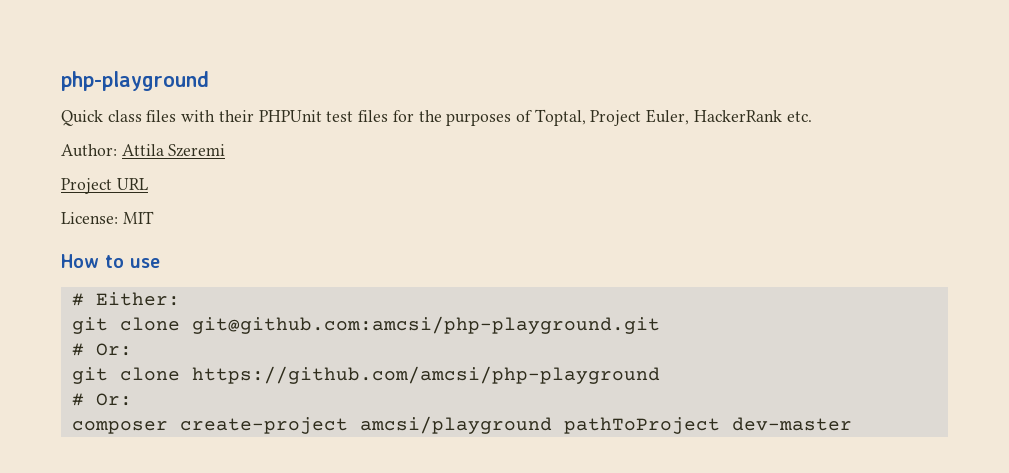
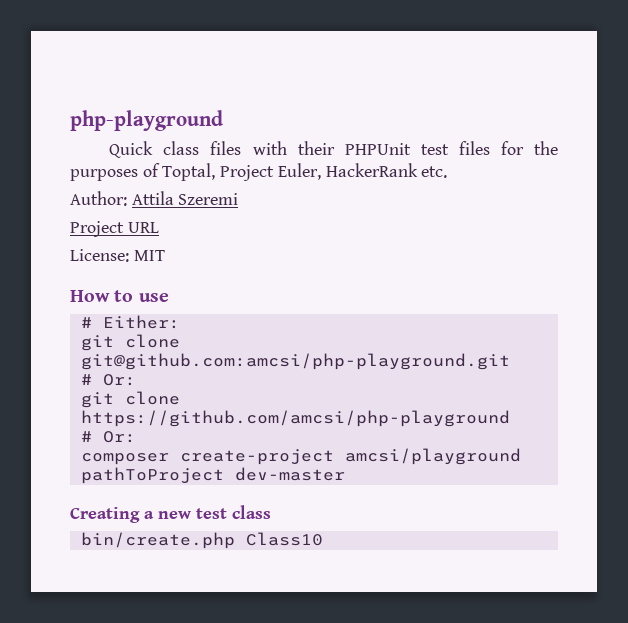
(852, 424) none -> [70,505,271,523] [80,532,323,549] // Creating a new test class // bin/create.php Class10

